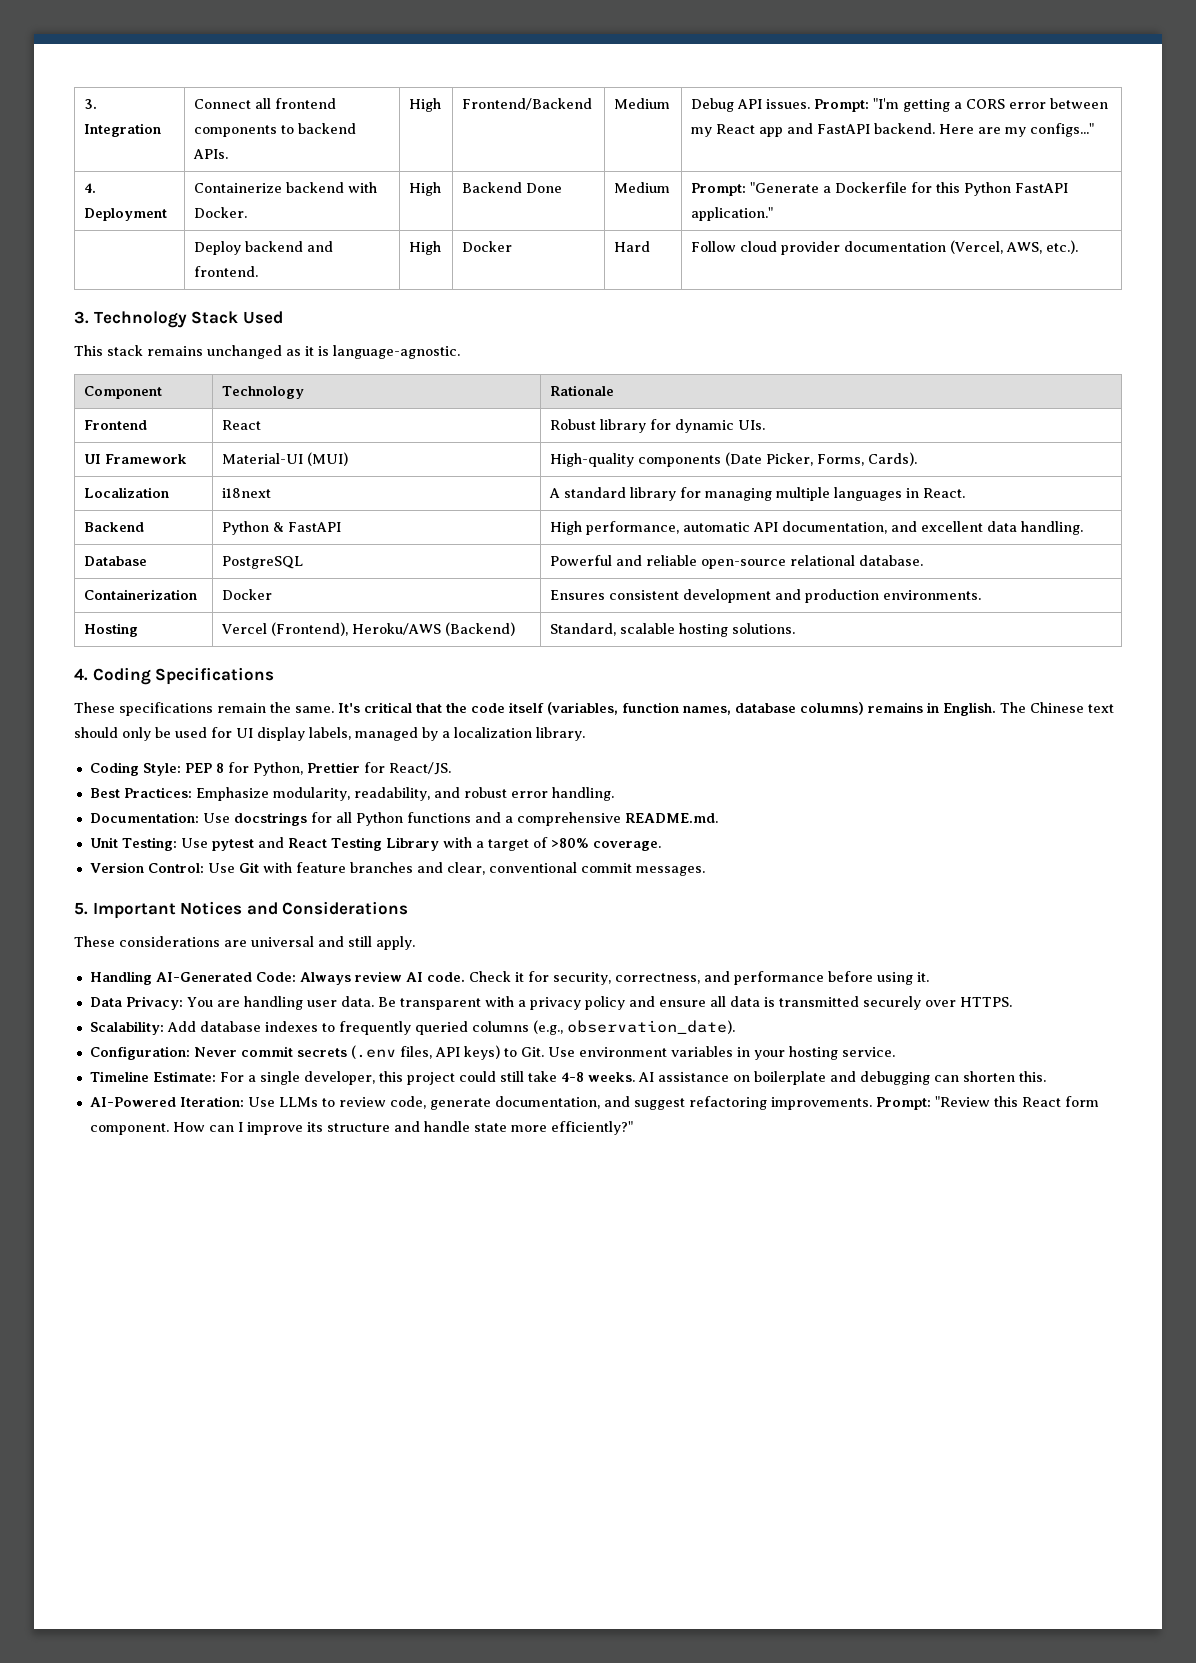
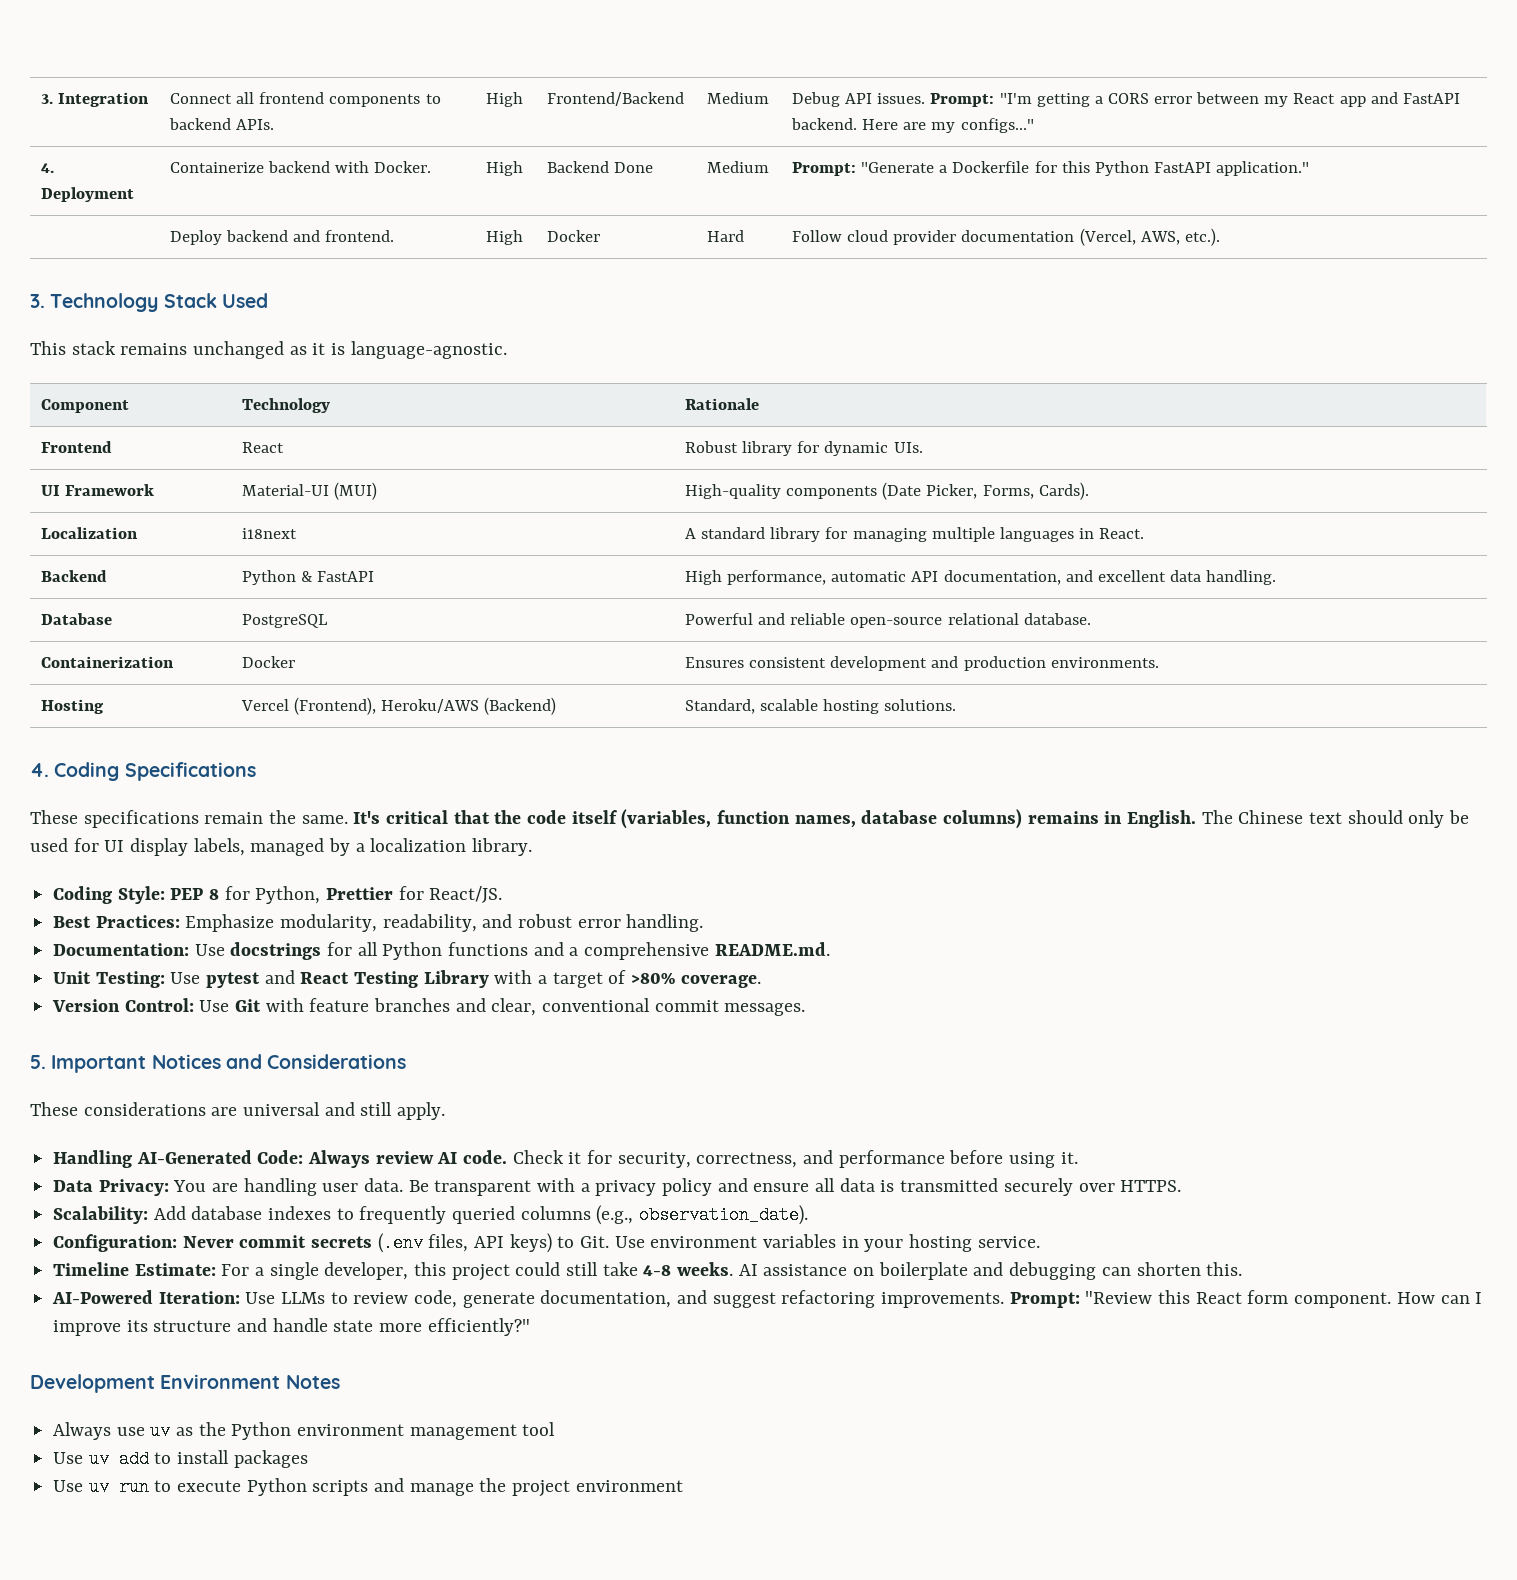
(633, 1128) none -> [30,1374,340,1393] [53,1422,556,1440] [53,1450,308,1468] [53,1478,683,1497] // Development Environment Notes // Always use uv as the Python environment management tool // Use uv add to install packages // Use uv run to execute Python scripts and manage the project environment

